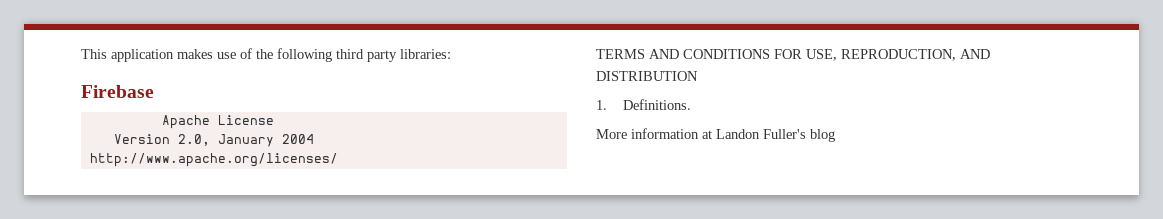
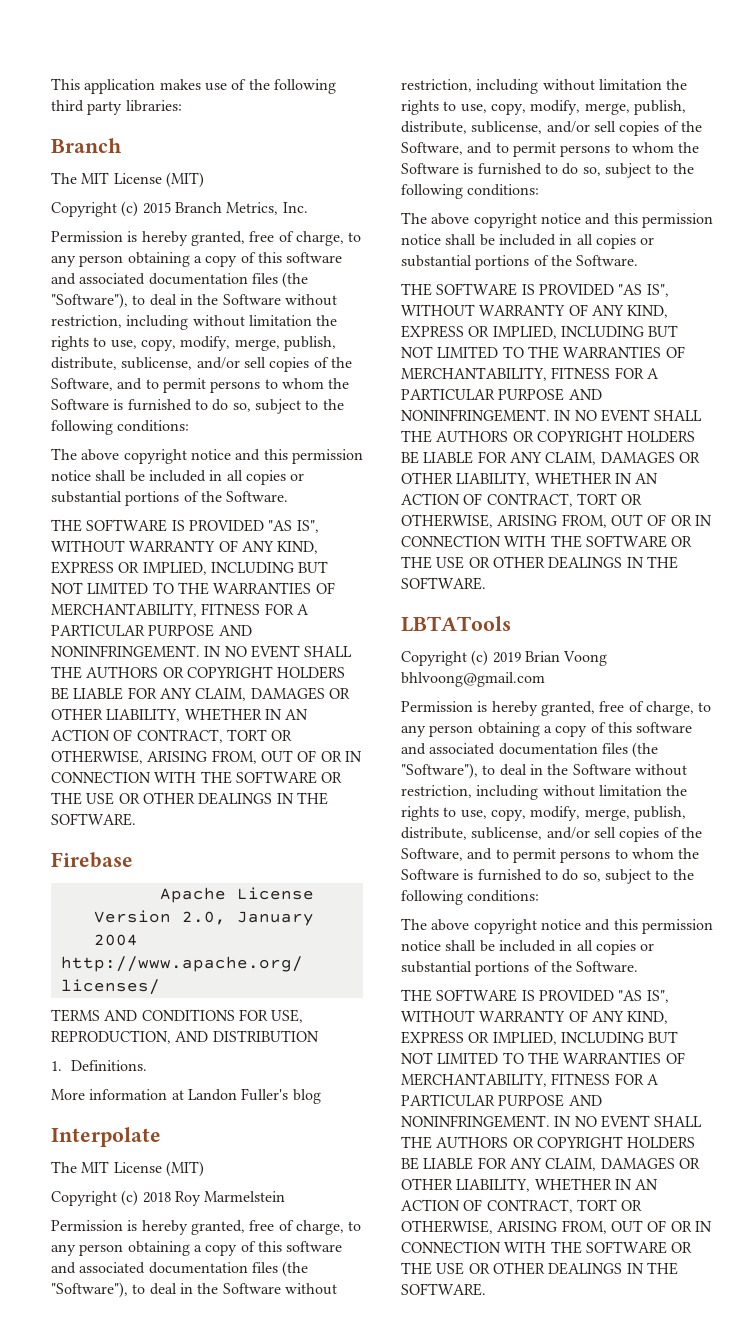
(451, 54) none -> [51,138,122,153] [51,172,204,188] [51,201,308,217] [51,231,362,246] [51,252,343,267] [51,272,309,288] [51,293,337,309] [51,315,338,330] [51,336,336,351] [51,357,352,372] [51,378,350,393] [51,399,344,414] [51,420,190,435] [51,448,363,464] [51,470,305,485] [51,491,289,506] [51,519,319,533] [51,540,319,554] [51,561,329,575] [51,582,335,595] [51,603,309,617] [51,624,252,637] [51,645,353,658] [51,666,346,679] [51,687,350,701] [51,708,309,722] [51,729,293,743] [51,750,362,764] [51,771,343,784] [51,792,328,805] [51,813,136,826] // Branch // The MIT License (MIT) // Copyright (c) 2015 Branch Metrics, Inc. // Permission is hereby granted, free of charge, to any person obtaining a copy of this software and associated documentation files (the "Software"), to deal in the Software without restriction, including without limitation the rights to use, copy, modify, merge, publish, distribute, sublicense, and/or sell copies of the Software, and to permit persons to whom the Software is furnished to do so, subject to the following conditions: // The above copyright notice and this permission notice shall be included in all copies or substantial portions of the Software. // THE SOFTWARE IS PROVIDED "AS IS", WITHOUT WARRANTY OF ANY KIND, EXPRESS OR IMPLIED, INCLUDING BUT NOT LIMITED TO THE WARRANTIES OF MERCHANTABILITY, FITNESS FOR A PARTICULAR PURPOSE AND NONINFRINGEMENT. IN NO EVENT SHALL THE AUTHORS OR COPYRIGHT HOLDERS BE LIABLE FOR ANY CLAIM, DAMAGES OR OTHER LIABILITY, WHETHER IN AN ACTION OF CONTRACT, TORT OR OTHERWISE, ARISING FROM, OUT OF OR IN CONNECTION WITH THE SOFTWARE OR THE USE OR OTHER DEALINGS IN THE SOFTWARE.
(835, 135) none -> [51,1127,161,1147] [51,1161,204,1177] [51,1190,286,1206] [51,1220,362,1235] [51,1241,343,1256] [51,1261,309,1277] [51,1282,337,1298] [401,79,688,94] [401,100,686,115] [401,121,702,136] [401,142,700,157] [401,163,694,178] [401,184,540,199] [401,212,713,228] [401,234,655,249] [401,255,639,270] [401,283,669,297] [401,304,669,318] [401,325,679,339] [401,346,685,359] [401,367,659,381] [401,388,602,401] [401,409,703,422] [401,430,696,443] [401,451,700,465] [401,472,659,486] [401,493,643,507] [401,514,712,528] [401,535,693,548] [401,556,678,569] [401,577,486,590] [401,616,511,632] [401,650,608,666] [401,672,545,687] [401,701,712,716] [401,722,693,737] [401,742,659,758] [401,763,687,779] [401,785,688,800] [401,806,686,821] [401,827,702,842] [401,848,700,863] [401,869,694,884] [401,890,540,905] [401,918,713,934] [401,940,655,955] [401,961,639,976] [401,989,669,1003] [401,1010,669,1024] [401,1031,679,1045] [401,1052,685,1065] [401,1073,659,1087] [401,1094,602,1107] [401,1115,703,1128] [401,1136,696,1149] [401,1157,700,1171] [401,1178,659,1192] [401,1199,643,1213] [401,1220,712,1234] [401,1241,693,1254] [401,1262,678,1275] [401,1283,486,1296] // Interpolate // The MIT License (MIT) // Copyright (c) 2018 Roy Marmelstein // Permission is hereby granted, free of charge, to any person obtaining a copy of this software and associated documentation files (the "Software"), to deal in the Software without restriction, including without limitation the rights to use, copy, modify, merge, publish, distribute, sublicense, and/or sell copies of the Software, and to permit persons to whom the Software is furnished to do so, subject to the following conditions: // The above copyright notice and this permission notice shall be included in all copies or substantial portions of the Software. // THE SOFTWARE IS PROVIDED "AS IS", WITHOUT WARRANTY OF ANY KIND, EXPRESS OR IMPLIED, INCLUDING BUT NOT LIMITED TO THE WARRANTIES OF MERCHANTABILITY, FITNESS FOR A PARTICULAR PURPOSE AND NONINFRINGEMENT. IN NO EVENT SHALL THE AUTHORS OR COPYRIGHT HOLDERS BE LIABLE FOR ANY CLAIM, DAMAGES OR OTHER LIABILITY, WHETHER IN AN ACTION OF CONTRACT, TORT OR OTHERWISE, ARISING FROM, OUT OF OR IN CONNECTION WITH THE SOFTWARE OR THE USE OR OTHER DEALINGS IN THE SOFTWARE. // LBTATools // Copyright (c) 2019 Brian Voong bhlvoong@gmail.com // Permission is hereby granted, free of charge, to any person obtaining a copy of this software and associated documentation files (the "Software"), to deal in the Software without restriction, including without limitation the rights to use, copy, modify, merge, publish, distribute, sublicense, and/or sell copies of the Software, and to permit persons to whom the Software is furnished to do so, subject to the following conditions: // The above copyright notice and this permission notice shall be included in all copies or substantial portions of the Software. // THE SOFTWARE IS PROVIDED "AS IS", WITHOUT WARRANTY OF ANY KIND, EXPRESS OR IMPLIED, INCLUDING BUT NOT LIMITED TO THE WARRANTIES OF MERCHANTABILITY, FITNESS FOR A PARTICULAR PURPOSE AND NONINFRINGEMENT. IN NO EVENT SHALL THE AUTHORS OR COPYRIGHT HOLDERS BE LIABLE FOR ANY CLAIM, DAMAGES OR OTHER LIABILITY, WHETHER IN AN ACTION OF CONTRACT, TORT OR OTHERWISE, ARISING FROM, OUT OF OR IN CONNECTION WITH THE SOFTWARE OR THE USE OR OTHER DEALINGS IN THE SOFTWARE.

